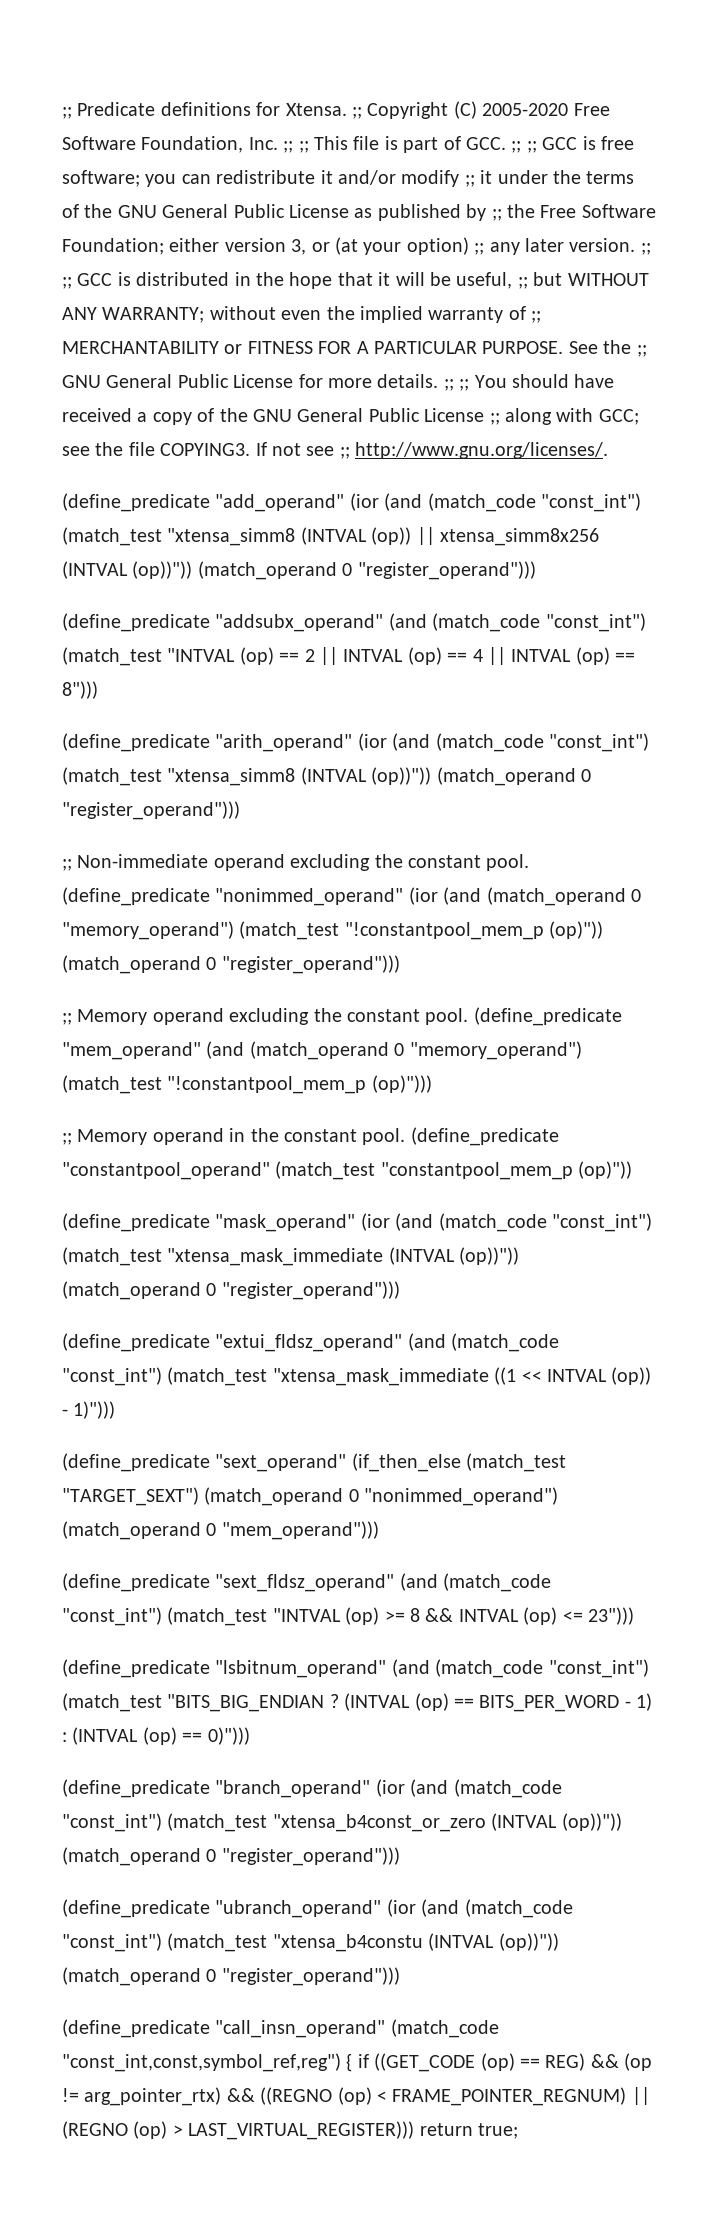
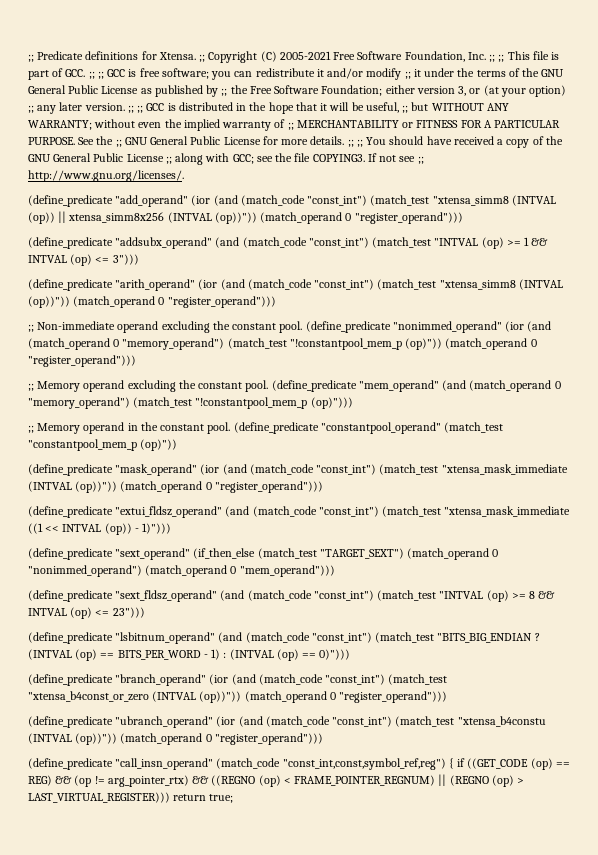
[482,103,569,116] 2005-2020 -> [279,51,331,60] 2005-2021
[279,647,636,665] [62,681,98,699] == 2 || INTVAL (op) == 4 || INTVAL (op) == 8"))) -> [506,237,549,246] [28,254,139,266] >= 1 && INTVAL (op) <= 3")))

